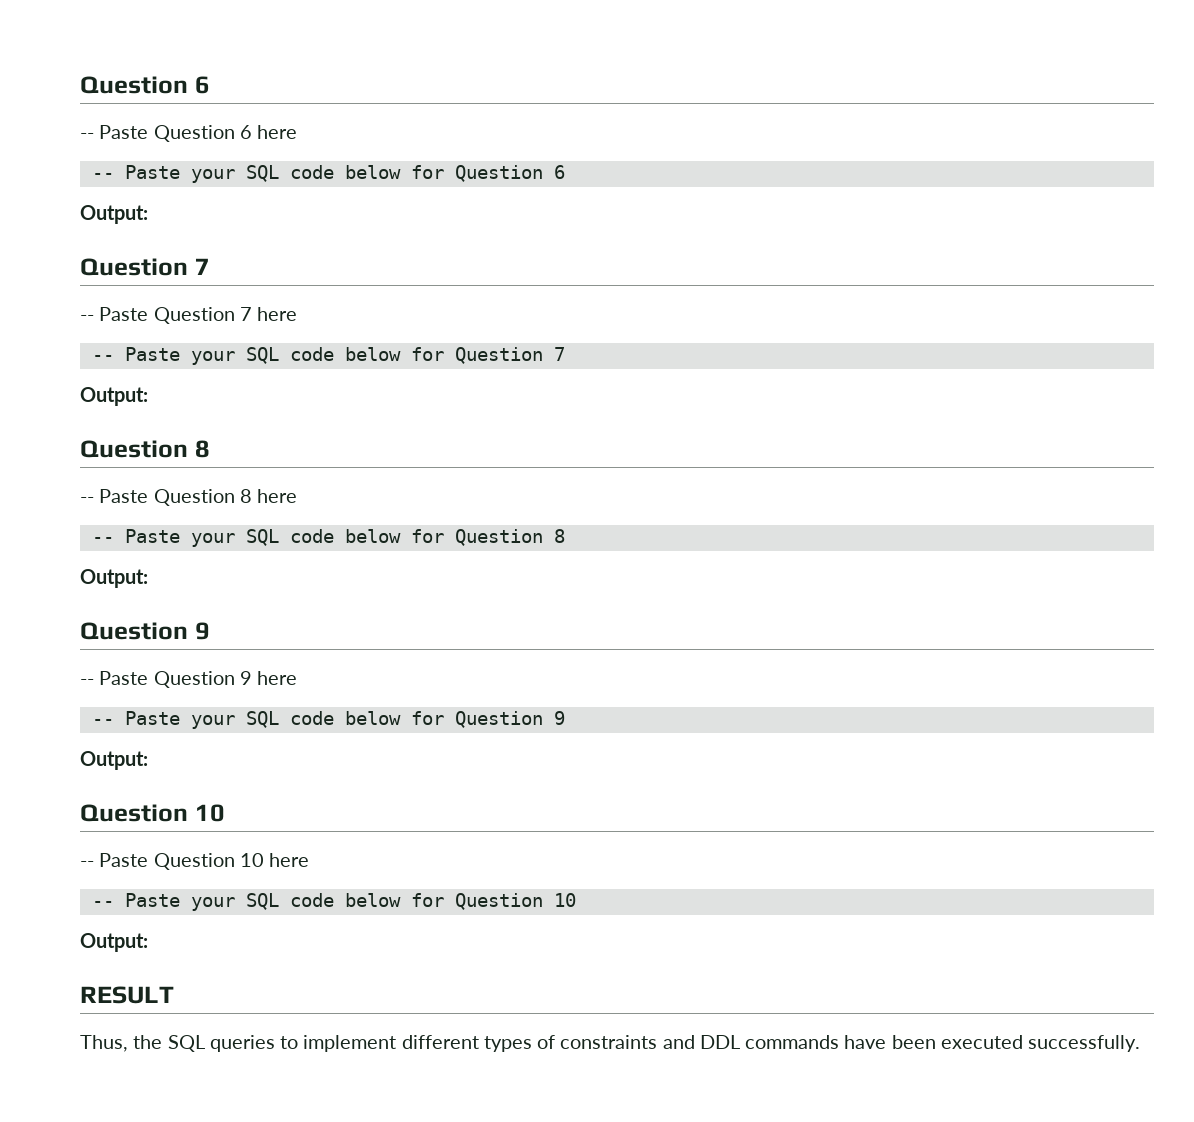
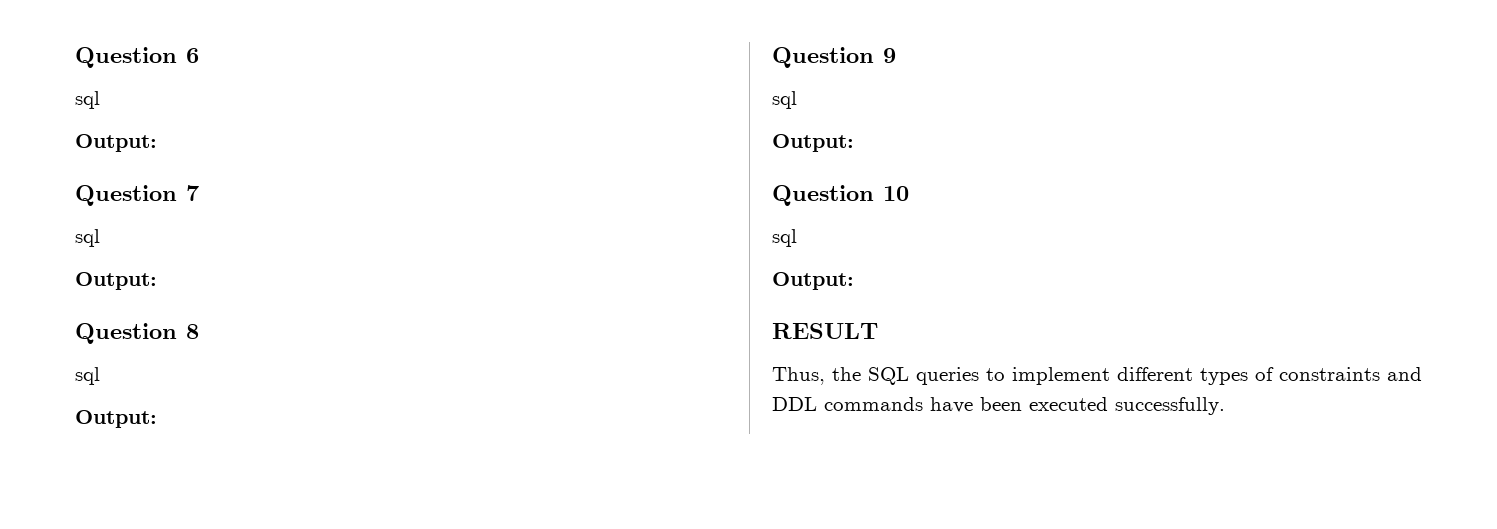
[80,76,210,94] [80,125,298,142] [91,165,565,183] [80,205,148,224] [80,258,210,276] [80,307,298,324] [91,347,565,365] [80,387,148,406] [80,440,210,458] [80,489,298,506] [91,529,565,547] [80,569,148,588] [80,622,210,640] [80,671,298,688] [91,711,565,729] [80,751,148,770] [80,804,225,822] [80,853,310,870] [91,893,576,911] Question 6 // -- Paste Question 6 here // -- Paste your SQL code below for Question 6 // Output: // Question 7 // -- Paste Question 7 here // -- Paste your SQL code below for Question 7 // Output: // Question 8 // -- Paste Question 8 here // -- Paste your SQL code below for Question 8 // Output: // Question 9 // -- Paste Question 9 here // -- Paste your SQL code below for Question 9 // Output: // Question 10 // -- Paste Question 10 here // -- Paste your SQL code below for Question 10 -> [75,47,199,68] [75,91,100,109] [75,134,157,152] [75,185,199,206] [75,229,100,247] [75,272,157,290] [75,323,199,344] [75,367,100,385] [75,410,157,428] [772,47,896,68] [772,91,797,109] [772,134,854,152] [772,185,909,206] [772,229,797,247] Question 6 // sql // Output: // Question 7 // sql // Output: // Question 8 // sql // Output: // Question 9 // sql // Output: // Question 10 // sql

